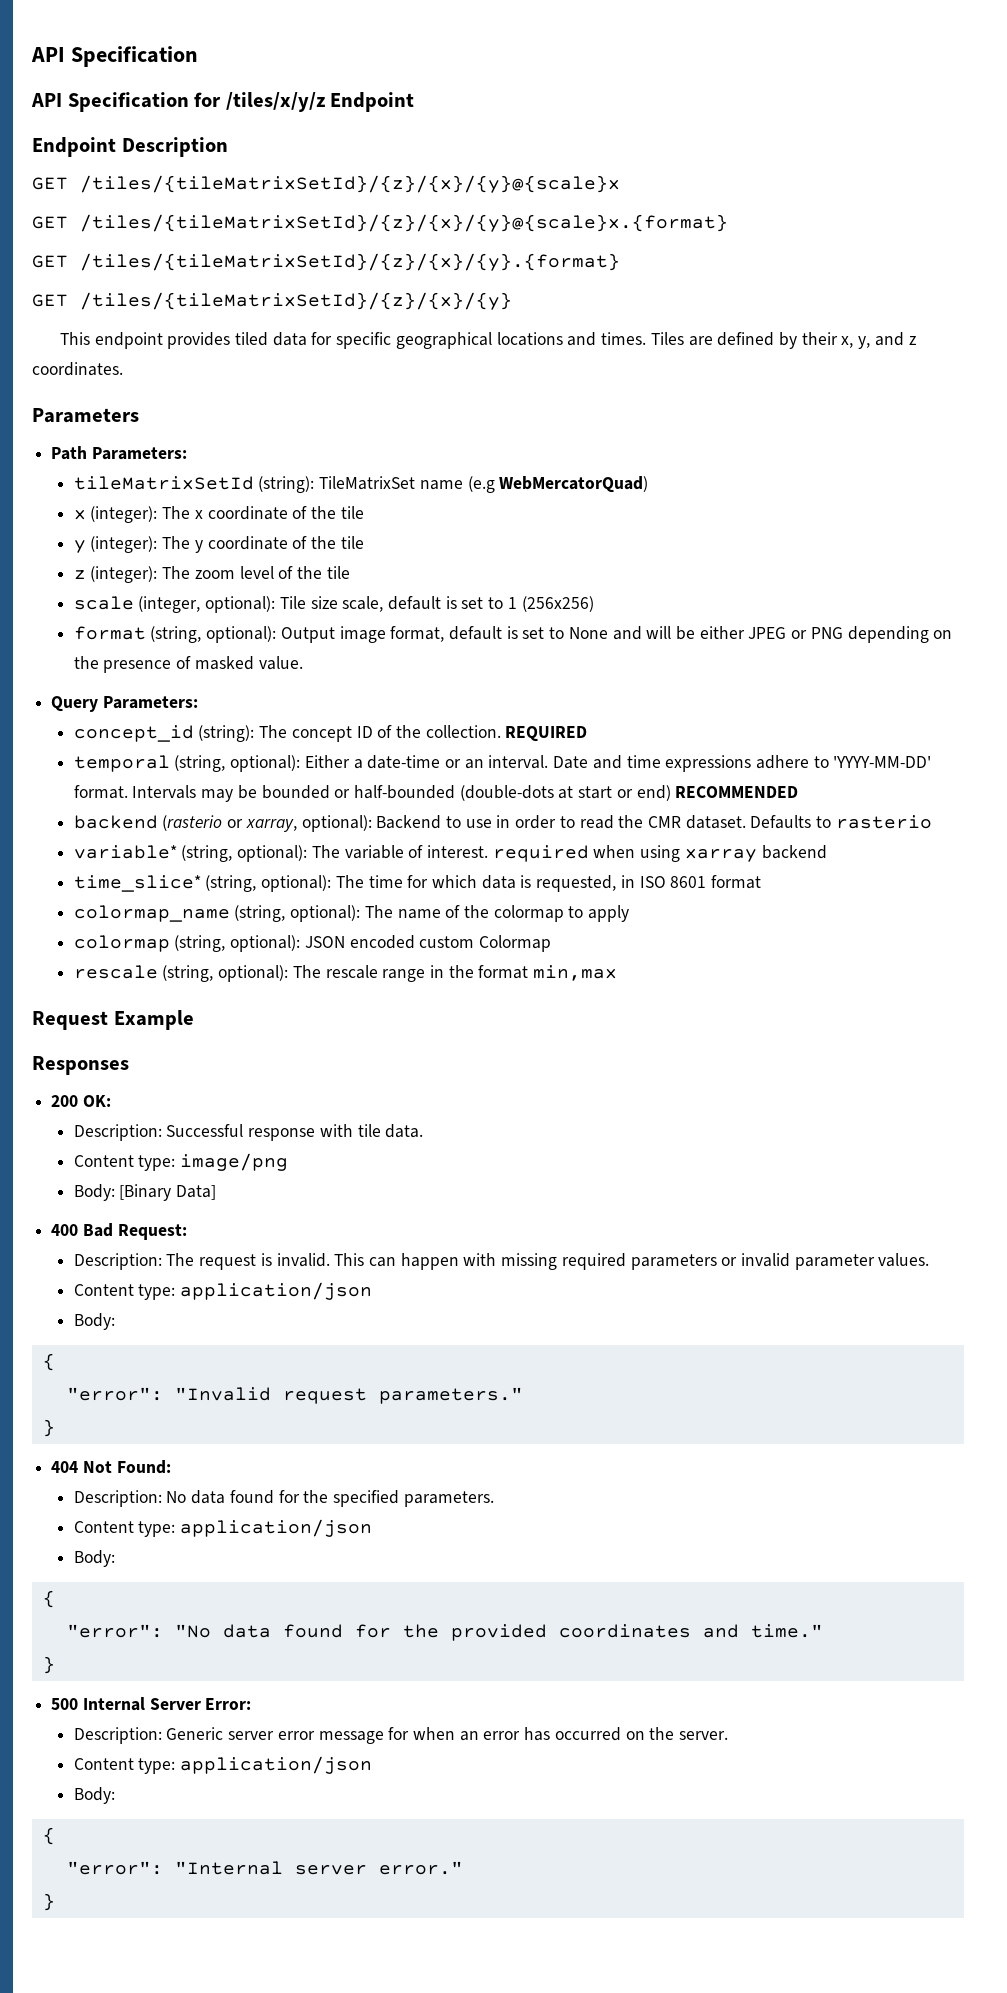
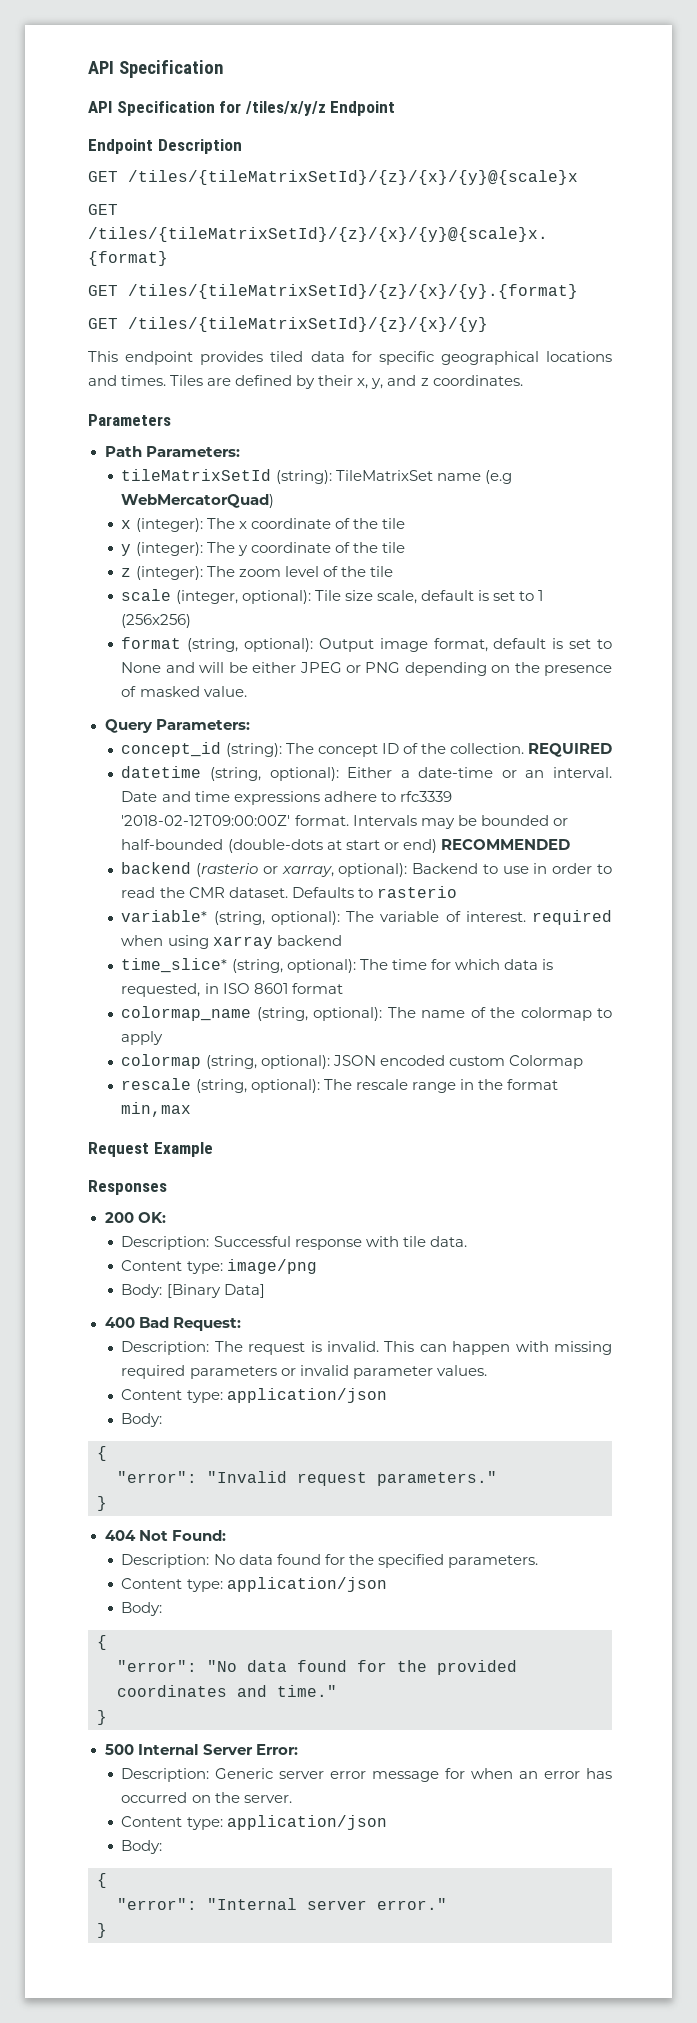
[73,755,170,772] temporal -> [121,766,202,778] datetime
[833,756,932,768] 'YYYY-MM-DD' -> [399,791,452,802] [121,815,291,826] rfc3339 '2018-02-12T09:00:00Z'

